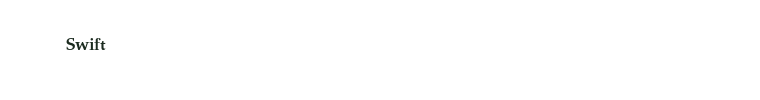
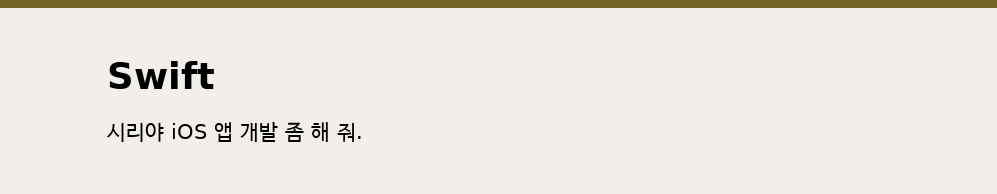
(106, 44) none -> [107,122,363,142] // 시리야 iOS 앱 개발 좀 해 줘.

